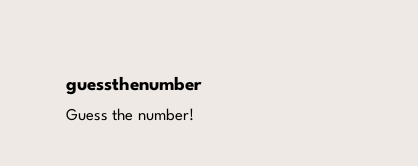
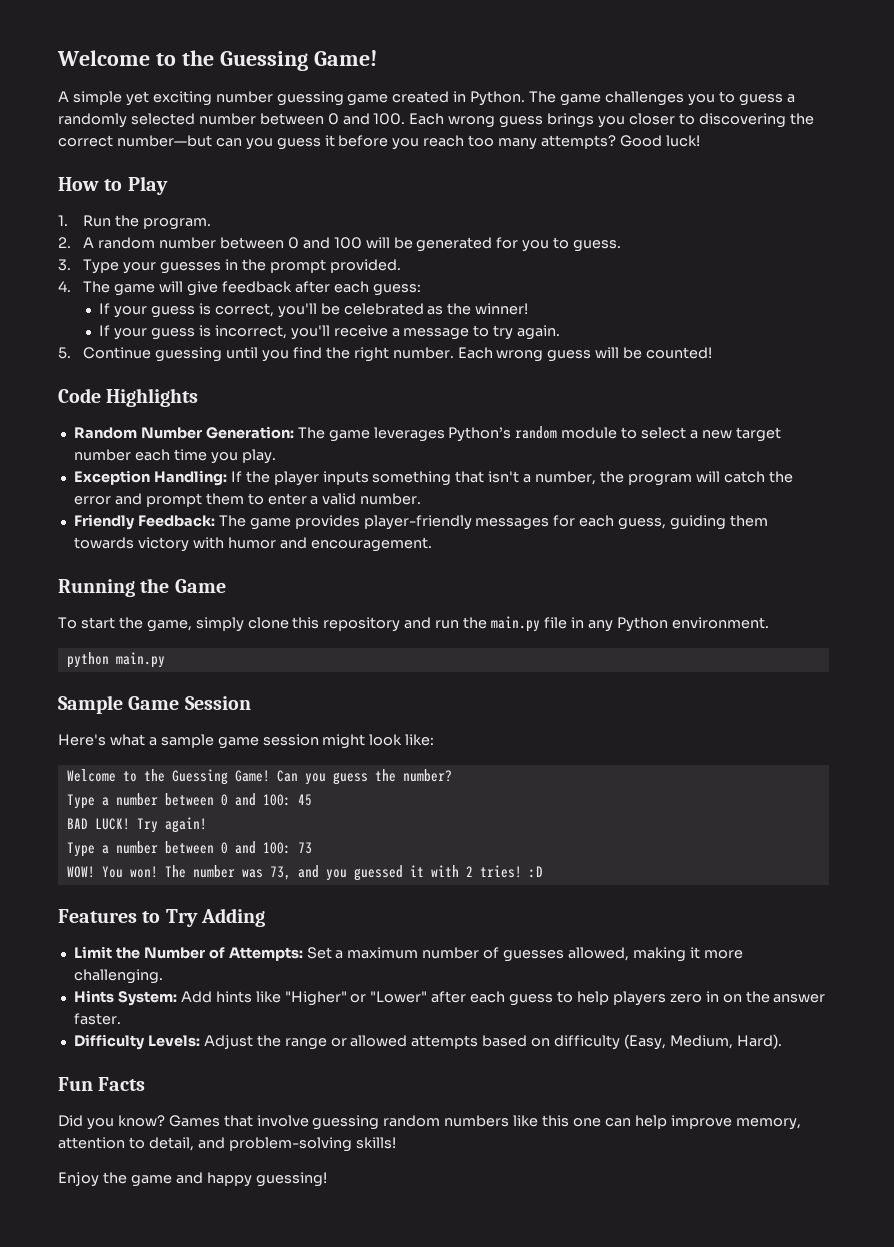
[66,76,202,95] [66,108,194,121] guessthenumber // Guess the number! -> [57,50,377,71] [58,91,795,106] [58,113,814,128] [58,135,700,150] [58,176,168,195] [58,215,212,230] [58,237,622,252] [58,259,401,274] [58,281,421,296] [99,303,529,318] [99,325,561,340] [58,347,713,362] [58,388,199,407] [73,426,781,442] [73,449,276,464] [73,470,793,486] [73,493,422,507] [73,514,769,530] [73,537,432,552] [58,578,226,597] [58,616,769,632] [66,652,165,668] [58,695,251,714] [58,734,435,749] [66,769,452,785] [66,793,312,809] [66,817,207,833] [66,841,312,857] [66,865,543,881] [58,908,265,927] [73,946,743,962] [73,969,163,984] [73,990,826,1006] [73,1013,121,1025] [73,1034,782,1050] [58,1077,146,1091] [58,1115,801,1130] [58,1137,396,1152] [58,1172,327,1187] Welcome to the Guessing Game! // A simple yet exciting number guessing game created in Python. The game challenges you to guess a randomly selected number between 0 and 100. Each wrong guess brings you closer to discovering the correct number—but can you guess it before you reach too many attempts? Good luck! // How to Play // 1. Run the program. // 2. A random number between 0 and 100 will be generated for you to guess. // 3. Type your guesses in the prompt provided. // 4. The game will give feedback after each guess: // If your guess is correct, you'll be celebrated as the winner! // If your guess is incorrect, you'll receive a message to try again. // 5. Continue guessing until you find the right number. Each wrong guess will be counted! // Code Highlights // Random Number Generation: The game leverages Python’s random module to select a new target number each time you play. // Exception Handling: If the player inputs something that isn't a number, the program will catch the error and prompt them to enter a valid number. // Friendly Feedback: The game provides player-friendly messages for each guess, guiding them towards victory with humor and encouragement. // Running the Game // To start the game, simply clone this repository and run the main.py file in any Python environment. // python main.py // Sample Game Session // Here's what a sample game session might look like: // Welcome to the Guessing Game! Can you guess the number? // Type a number between 0 and 100: 45 // BAD LUCK! Try again! // Type a number between 0 and 100: 73 // WOW! You won! The number was 73, and you guessed it with 2 tries! :D // Features to Try Adding // Limit the Number of Attempts: Set a maximum number of guesses allowed, making it more challenging. // Hints System: Add hints like "Higher" or "Lower" after each guess to help players zero in on the answer faster. // Difficulty Levels: Adjust the range or allowed attempts based on difficulty (Easy, Medium, Hard). // Fun Facts // Did you know? Games that involve guessing random numbers like this one can help improve memory, attention to detail, and problem-solving skills! // Enjoy the game and happy guessing!

